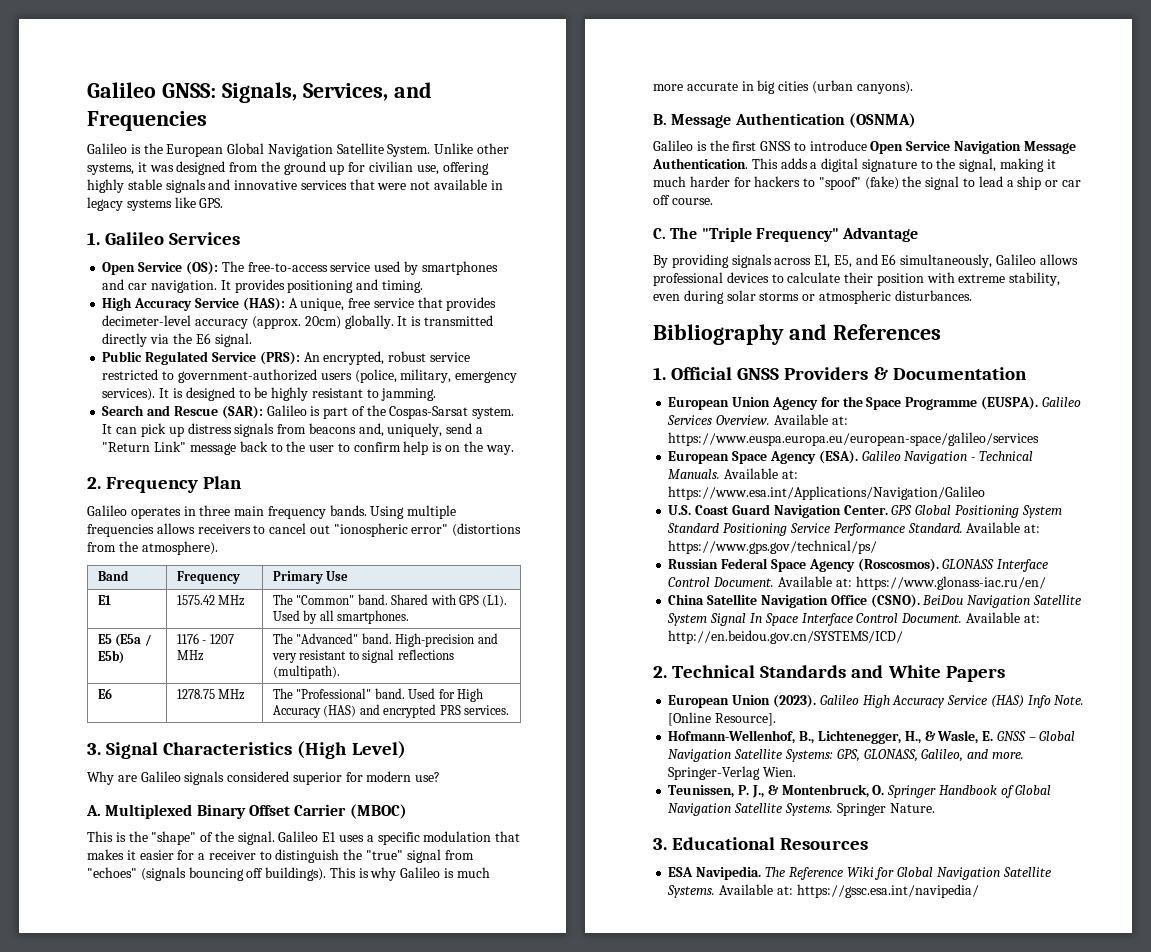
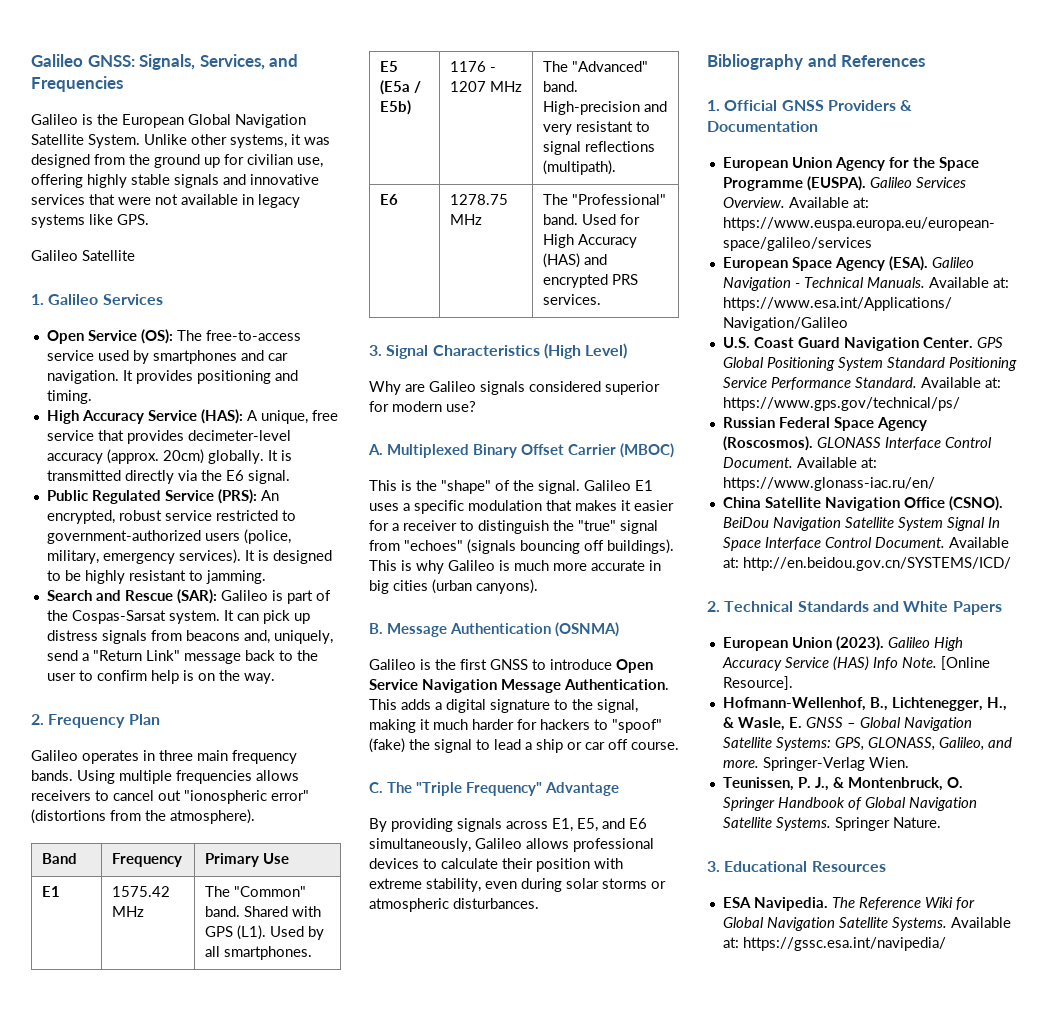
(224, 203) none -> [31,250,135,261] // Galileo Satellite

